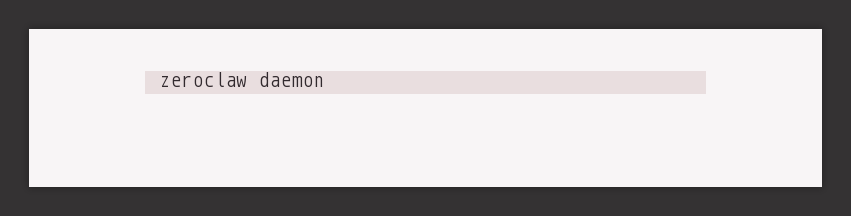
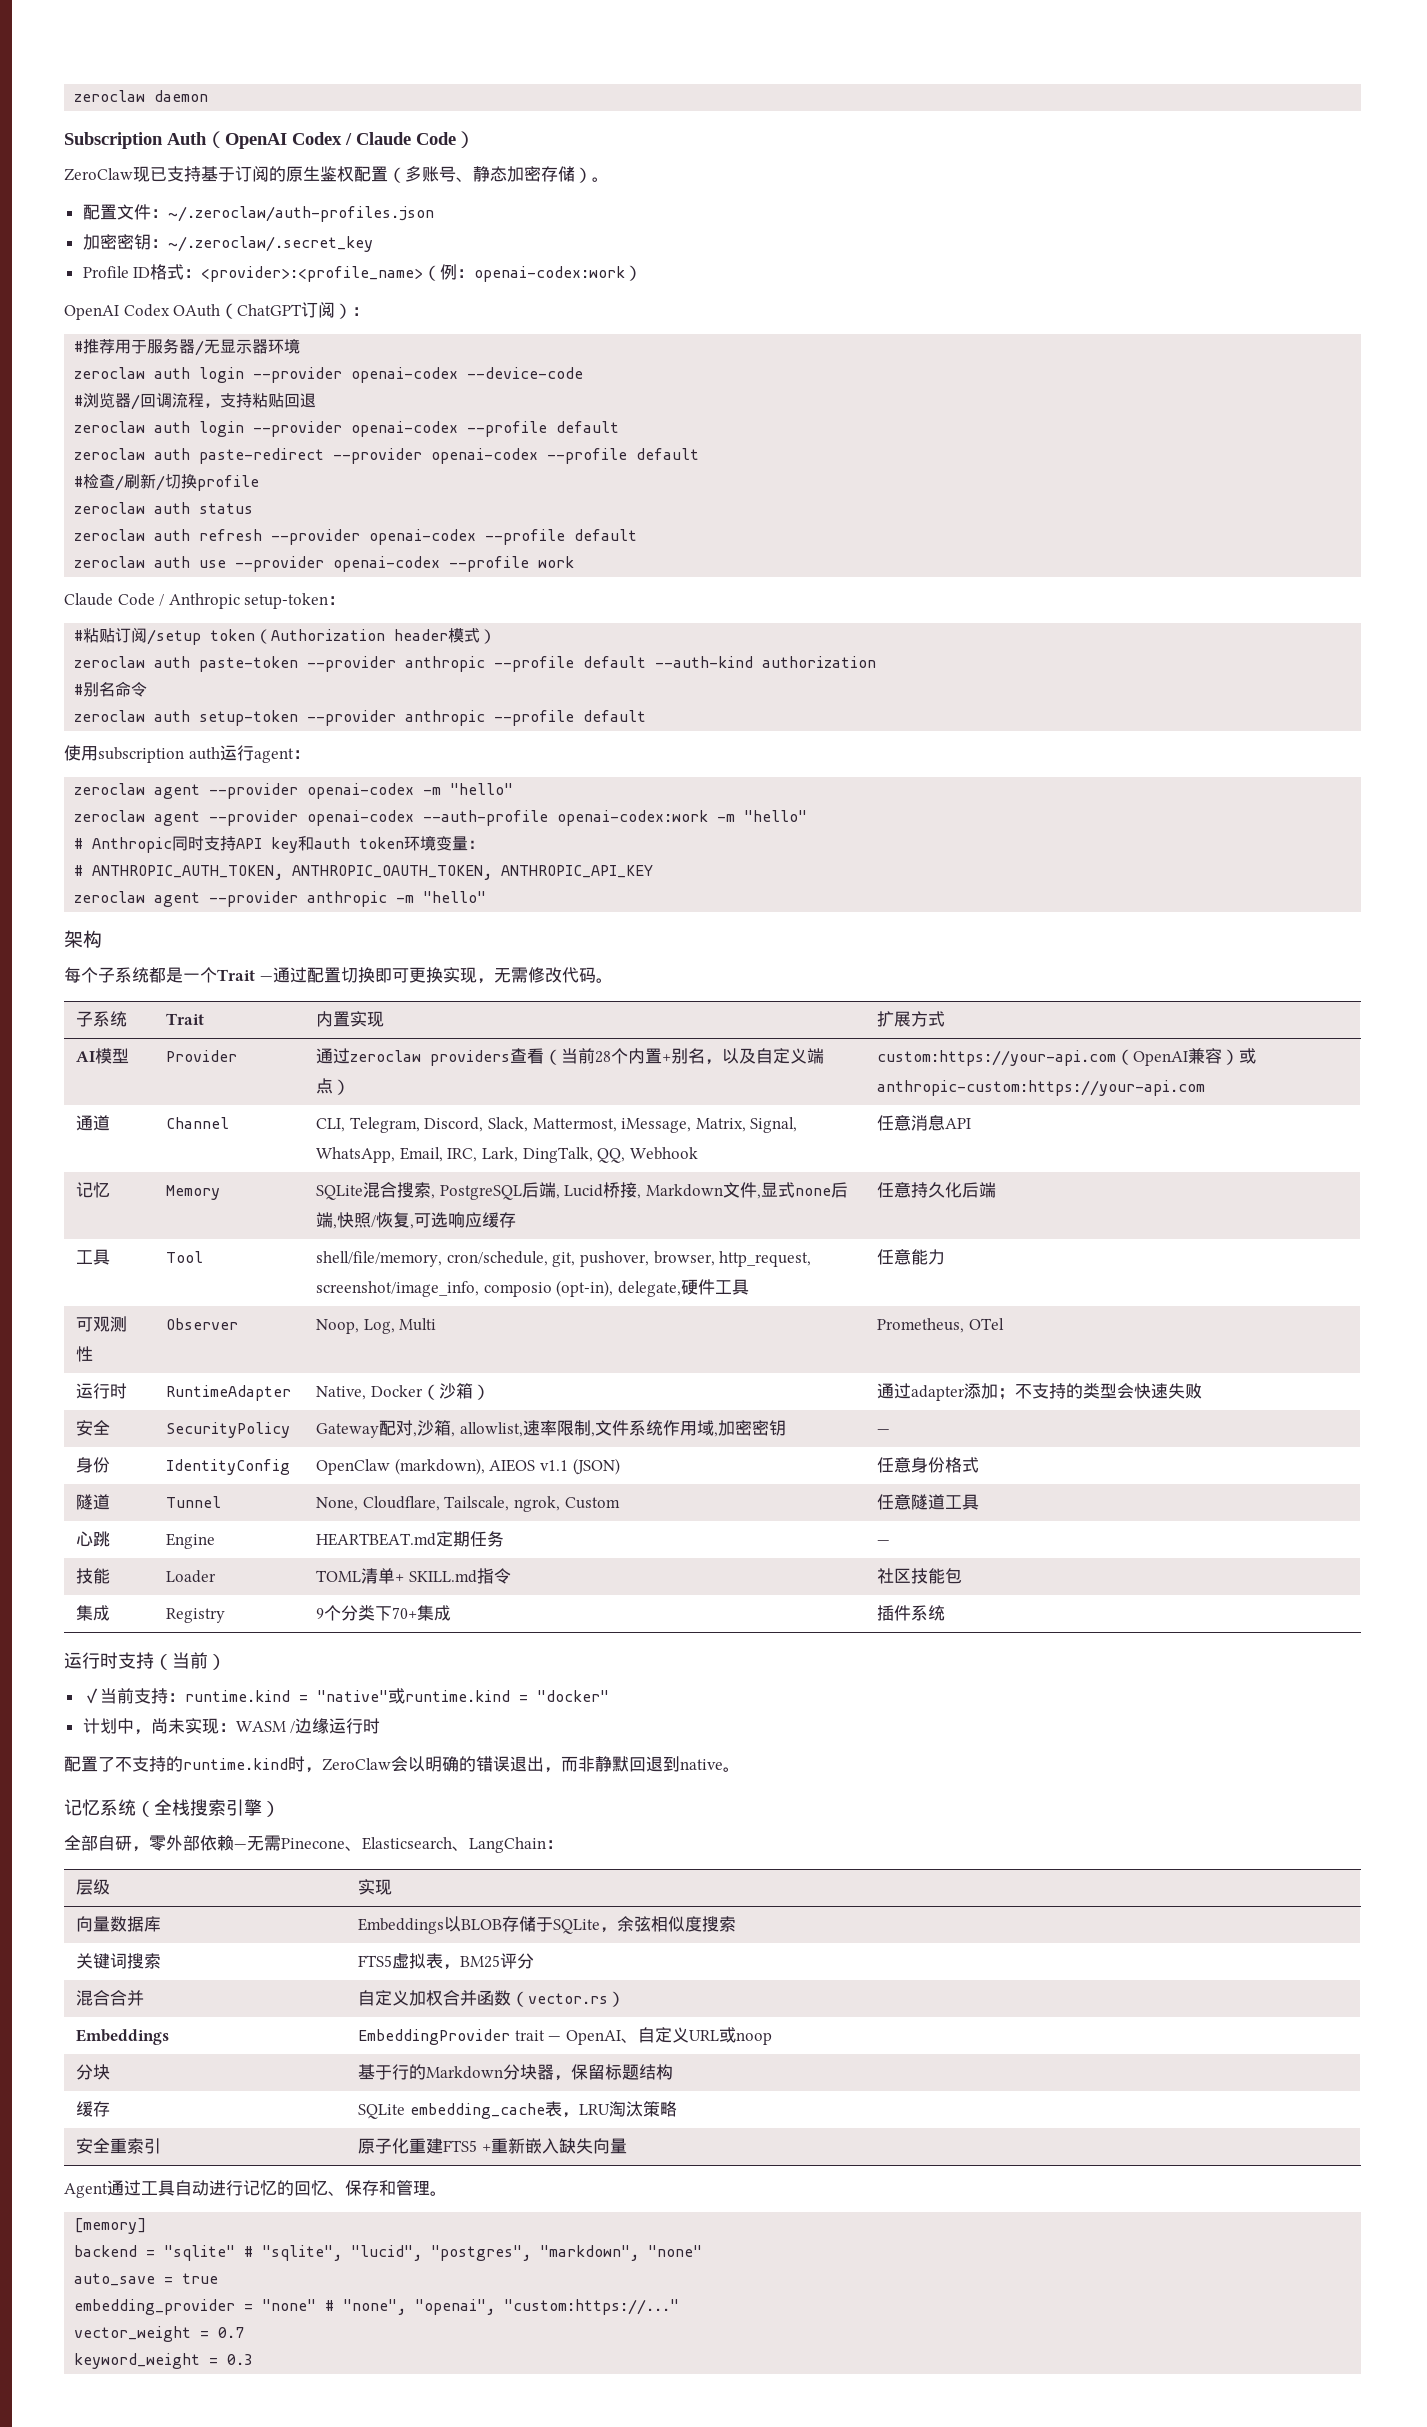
(324, 79) none -> [64,131,475,149] [64,166,609,183] [82,204,434,222] [82,234,373,252] [82,264,643,282] [64,302,370,320] [74,338,301,356] [74,367,584,383] [74,392,317,410] [74,421,620,437] [74,448,700,464] [74,473,260,491] [74,502,254,514] [74,529,638,545] [74,556,575,572] [64,593,346,609] [74,627,497,645] [74,656,877,672] [74,681,148,697] [74,710,647,726] [64,745,310,763] [74,783,514,799] [74,810,808,826] [74,835,485,853] [74,865,654,880] [74,891,487,907] [64,930,102,948] [64,967,613,984] [76,1011,128,1027] [166,1013,205,1025] [316,1011,385,1027] [877,1011,946,1027] [76,1048,130,1064] [166,1050,238,1062] [316,1048,825,1066] [316,1078,351,1095] [877,1048,1257,1066] [877,1080,1206,1096] [76,1115,111,1131] [166,1117,230,1129] [316,1117,798,1133] [316,1147,698,1163] [877,1115,972,1131] [76,1182,111,1198] [166,1185,221,1200] [316,1182,848,1200] [316,1212,517,1229] [877,1182,997,1198] [76,1249,111,1265] [166,1251,204,1263] [316,1251,812,1267] [316,1279,749,1297] [877,1249,946,1265] [76,1316,128,1332] [76,1346,94,1362] [166,1318,239,1330] [316,1318,437,1334] [877,1318,1004,1333] [76,1383,128,1399] [166,1385,292,1401] [316,1383,490,1400] [877,1383,1203,1401] [76,1420,111,1436] [166,1422,291,1438] [316,1420,786,1438] [877,1429,891,1434] [76,1457,111,1473] [166,1459,291,1475] [316,1458,620,1475] [877,1457,980,1473] [76,1494,111,1510] [166,1496,222,1508] [316,1496,620,1512] [877,1494,980,1510] [76,1531,111,1547] [166,1533,216,1549] [316,1531,505,1547] [877,1540,891,1545] [76,1568,111,1584] [166,1570,217,1583] [316,1568,511,1584] [877,1568,963,1584] [76,1605,111,1621] [166,1608,226,1623] [316,1605,452,1621] [877,1605,946,1621] [64,1652,226,1670] [82,1688,609,1704] [82,1718,381,1735] [64,1756,740,1773] [64,1799,280,1817] [64,1835,563,1853] [76,1879,111,1895] [358,1879,393,1895] [76,1916,162,1932] [358,1916,737,1934] [76,1953,162,1969] [358,1953,535,1970] [76,1990,145,2006] [358,1990,626,2007] [76,2029,170,2045] [358,2027,772,2045] [76,2064,111,2080] [358,2064,674,2081] [76,2101,111,2117] [358,2101,677,2119] [76,2138,162,2154] [358,2138,627,2154] [64,2180,447,2198] [74,2218,147,2234] [74,2245,703,2261] [74,2273,219,2286] [74,2299,680,2315] [74,2326,245,2342] [74,2353,254,2369] // Subscription Auth（OpenAI Codex / Claude Code） // ZeroClaw现已支持基于订阅的原生鉴权配置（多账号、静态加密存储）。 // 配置文件：~/.zeroclaw/auth-profiles.json // 加密密钥：~/.zeroclaw/.secret_key // Profile ID格式：<provider>:<profile_name>（例：openai-codex:work） // OpenAI Codex OAuth（ChatGPT订阅）： // #推荐用于服务器/无显示器环境 // zeroclaw auth login --provider openai-codex --device-code // #浏览器/回调流程，支持粘贴回退 // zeroclaw auth login --provider openai-codex --profile default // zeroclaw auth paste-redirect --provider openai-codex --profile default // #检查/刷新/切换profile // zeroclaw auth status // zeroclaw auth refresh --provider openai-codex --profile default // zeroclaw auth use --provider openai-codex --profile work // Claude Code / Anthropic setup-token： // #粘贴订阅/setup token（Authorization header模式） // zeroclaw auth paste-token --provider anthropic --profile default --auth-kind authorization // #别名命令 // zeroclaw auth setup-token --provider anthropic --profile default // 使用subscription auth运行agent： // zeroclaw agent --provider openai-codex -m "hello" // zeroclaw agent --provider openai-codex --auth-profile openai-codex:work -m "hello" // # Anthropic同时支持API key和auth token环境变量： // # ANTHROPIC_AUTH_TOKEN, ANTHROPIC_OAUTH_TOKEN, ANTHROPIC_API_KEY // zeroclaw agent --provider anthropic -m "hello" // 架构 // 每个子系统都是一个Trait —通过配置切换即可更换实现，无需修改代码。 // 子系统 | Trait | 内置实现 | 扩展方式 // AI模型 | Provider | 通过zeroclaw providers查看（当前28个内置+别名，以及自定义端点） | custom:https://your-api.com（OpenAI兼容）或anthropic-custom:https://your-api.com // 通道 | Channel | CLI, Telegram, Discord, Slack, Mattermost, iMessage, Matrix, Signal, WhatsApp, Email, IRC, Lark, DingTalk, QQ, Webhook | 任意消息API // 记忆 | Memory | SQLite混合搜索, PostgreSQL后端, Lucid桥接, Markdown文件,显式none后端,快照/恢复,可选响应缓存 | 任意持久化后端 // 工具 | Tool | shell/file/memory, cron/schedule, git, pushover, browser, http_request, screenshot/image_info, composio (opt-in), delegate,硬件工具 | 任意能力 // 可观测性 | Observer | Noop, Log, Multi | Prometheus, OTel // 运行时 | RuntimeAdapter | Native, Docker（沙箱） | 通过adapter添加；不支持的类型会快速失败 // 安全 | SecurityPolicy | Gateway配对,沙箱, allowlist,速率限制,文件系统作用域,加密密钥 | — // 身份 | IdentityConfig | OpenClaw (markdown), AIEOS v1.1 (JSON) | 任意身份格式 // 隧道 | Tunnel | None, Cloudflare, Tailscale, ngrok, Custom | 任意隧道工具 // 心跳 | Engine | HEARTBEAT.md定期任务 | — // 技能 | Loader | TOML清单+ SKILL.md指令 | 社区技能包 // 集成 | Registry | 9个分类下70+集成 | 插件系统 // 运行时支持（当前） // ✓当前支持：runtime.kind = "native"或runtime.kind = "docker" // 计划中，尚未实现：WASM /边缘运行时 // 配置了不支持的runtime.kind时，ZeroClaw会以明确的错误退出，而非静默回退到native。 // 记忆系统（全栈搜索引擎） // 全部自研，零外部依赖—无需Pinecone、Elasticsearch、LangChain： // 层级 | 实现 // 向量数据库 | Embeddings以BLOB存储于SQLite，余弦相似度搜索 // 关键词搜索 | FTS5虚拟表，BM25评分 // 混合合并 | 自定义加权合并函数（vector.rs） // Embeddings | EmbeddingProvider trait — OpenAI、自定义URL或noop // 分块 | 基于行的Markdown分块器，保留标题结构 // 缓存 | SQLite embedding_cache表，LRU淘汰策略 // 安全重索引 | 原子化重建FTS5 +重新嵌入缺失向量 // Agent通过工具自动进行记忆的回忆、保存和管理。 // [memory] // backend = "sqlite" # "sqlite", "lucid", "postgres", "markdown", "none" // auto_save = true // embedding_provider = "none" # "none", "openai", "custom:https://..." // vector_weight = 0.7 // keyword_weight = 0.3

